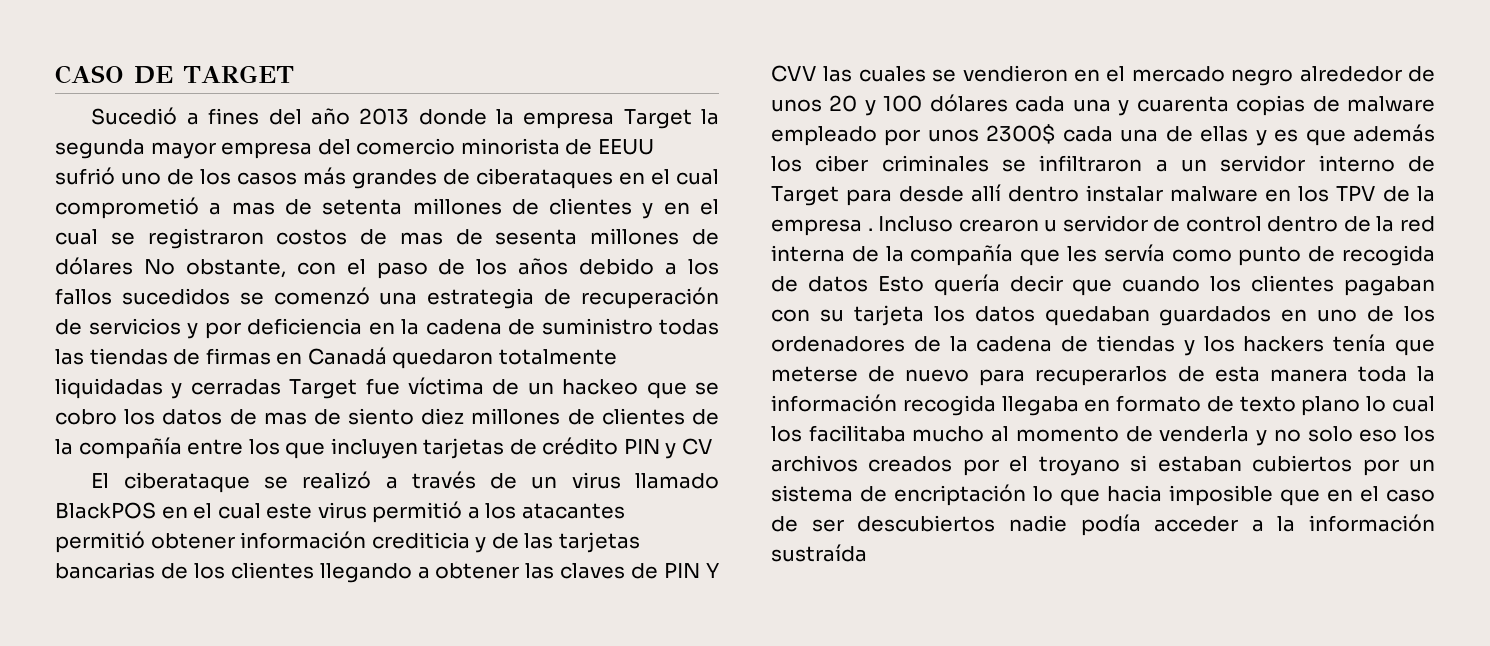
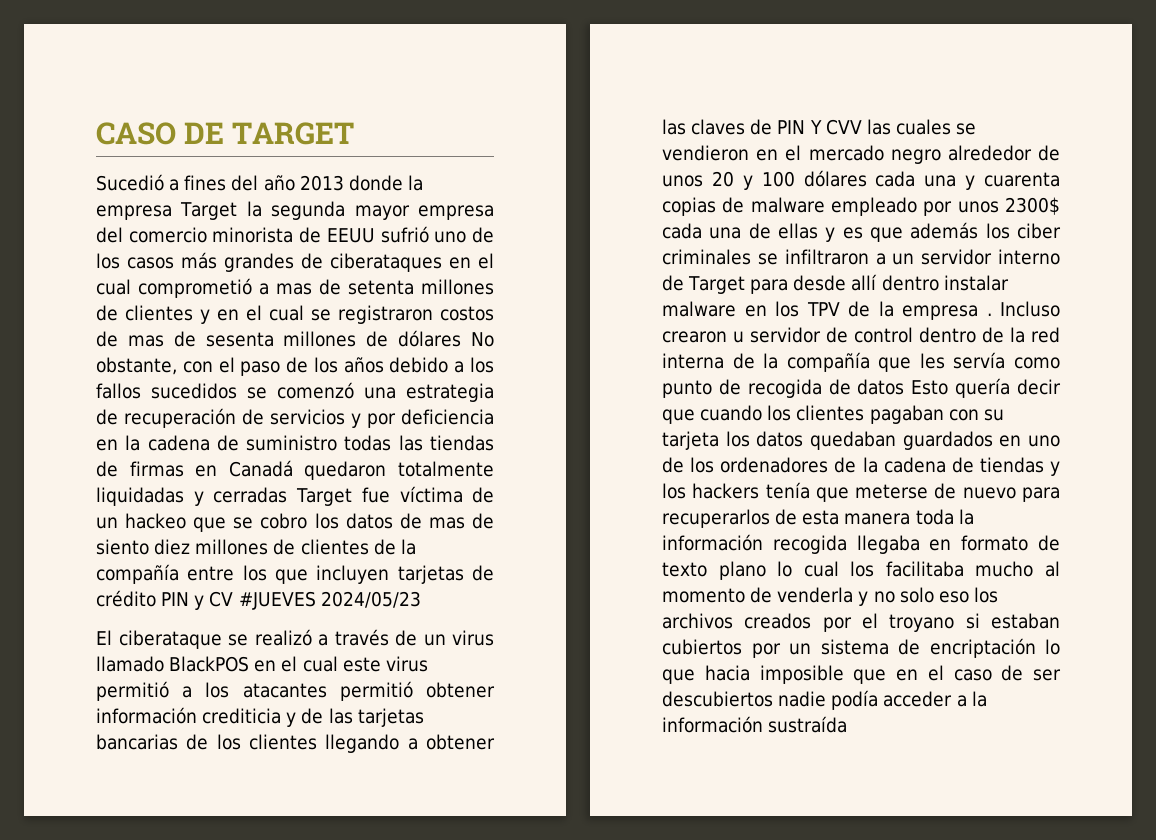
(713, 446) none -> [238,591,421,610] #JUEVES 2024/05/23

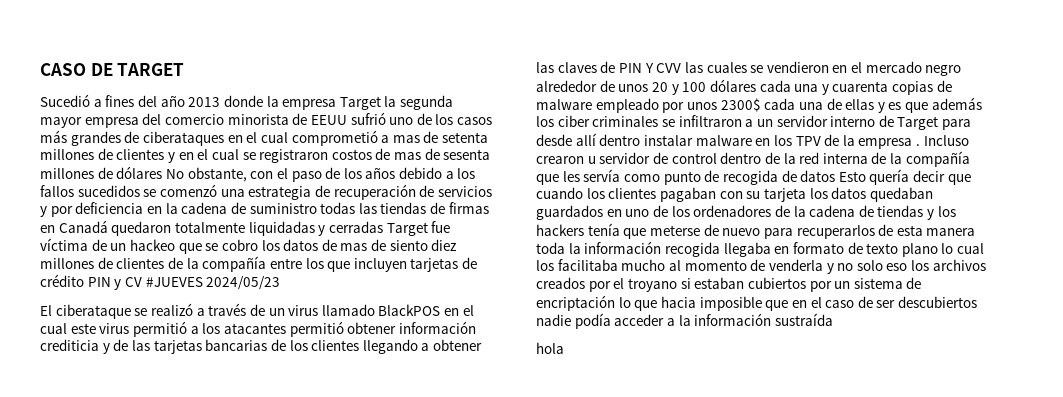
(848, 724) none -> [536,342,564,354] // hola

